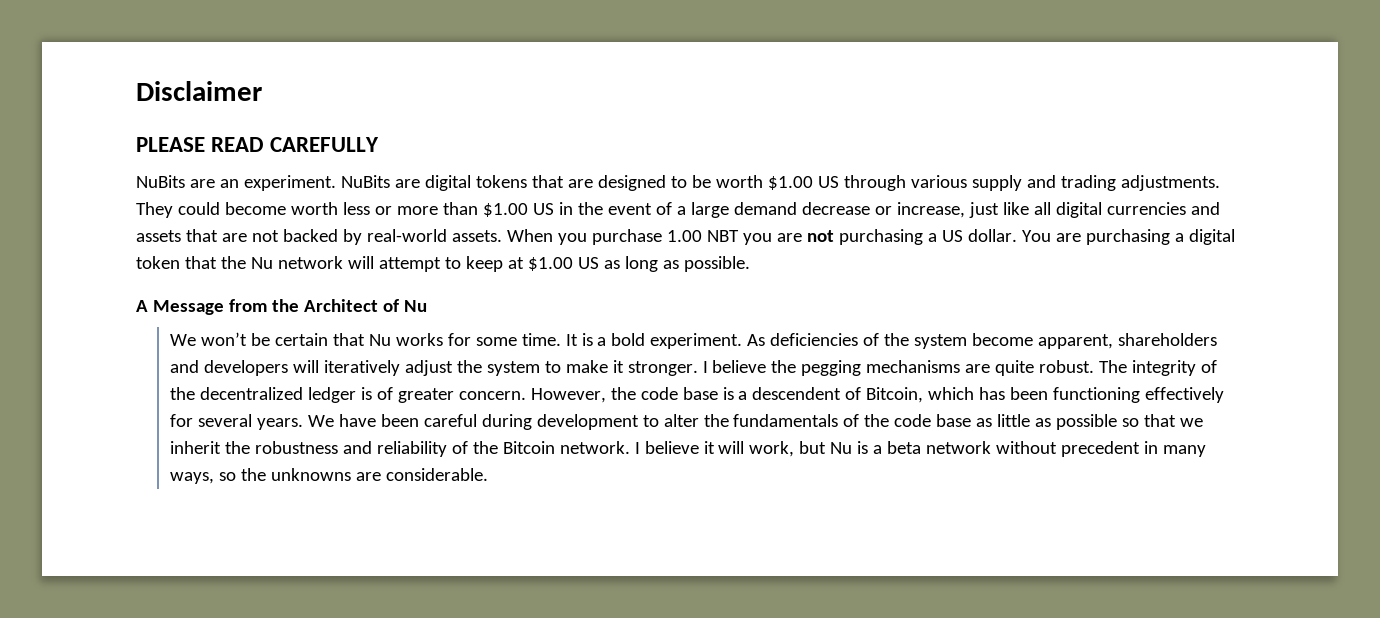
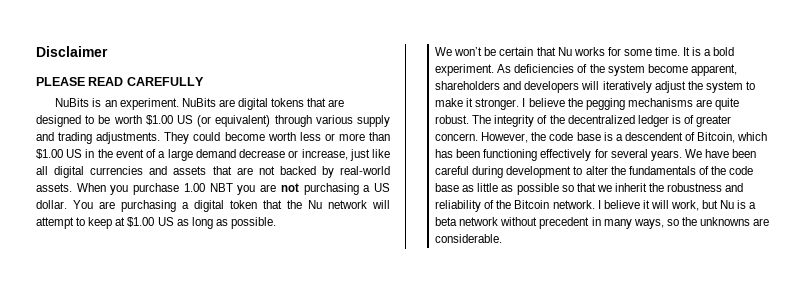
[189,179,215,188] are -> [92,98,102,107] is
(839, 182) none -> [197,115,271,127] (or equivalent)
[136,299,427,315] // A Message from the Architect of Nu -> (276, 223) none

